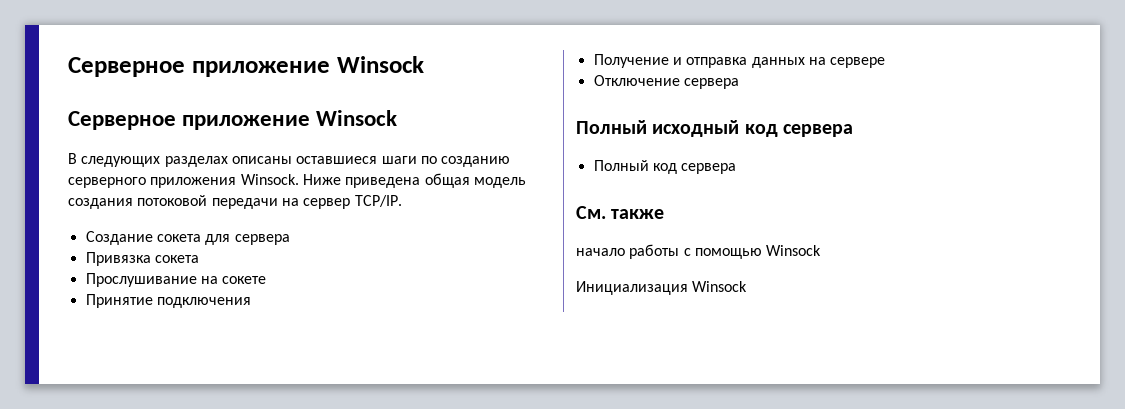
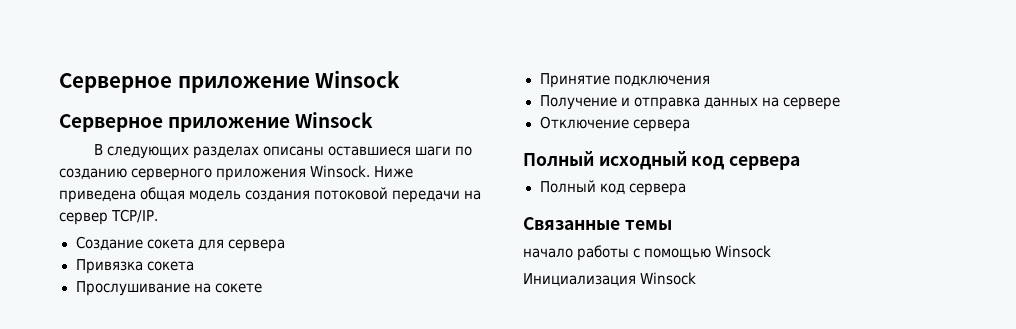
[576,206,665,219] См. также -> [523,217,672,230] Связанные темы

